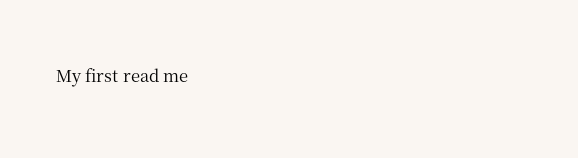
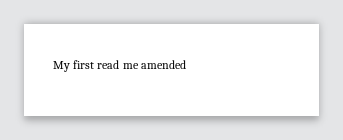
(189, 77) none -> [140,60,186,69] amended

